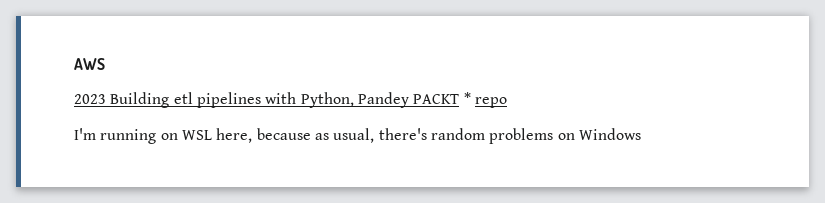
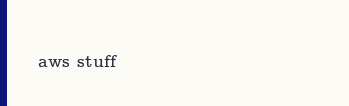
[74,58,105,70] [74,92,507,108] [74,128,641,144] AWS // 2023 Building etl pipelines with Python, Pandey PACKT * repo // I'm running on WSL here, because as usual, there's random problems on Windows -> [38,55,117,67] aws stuff

